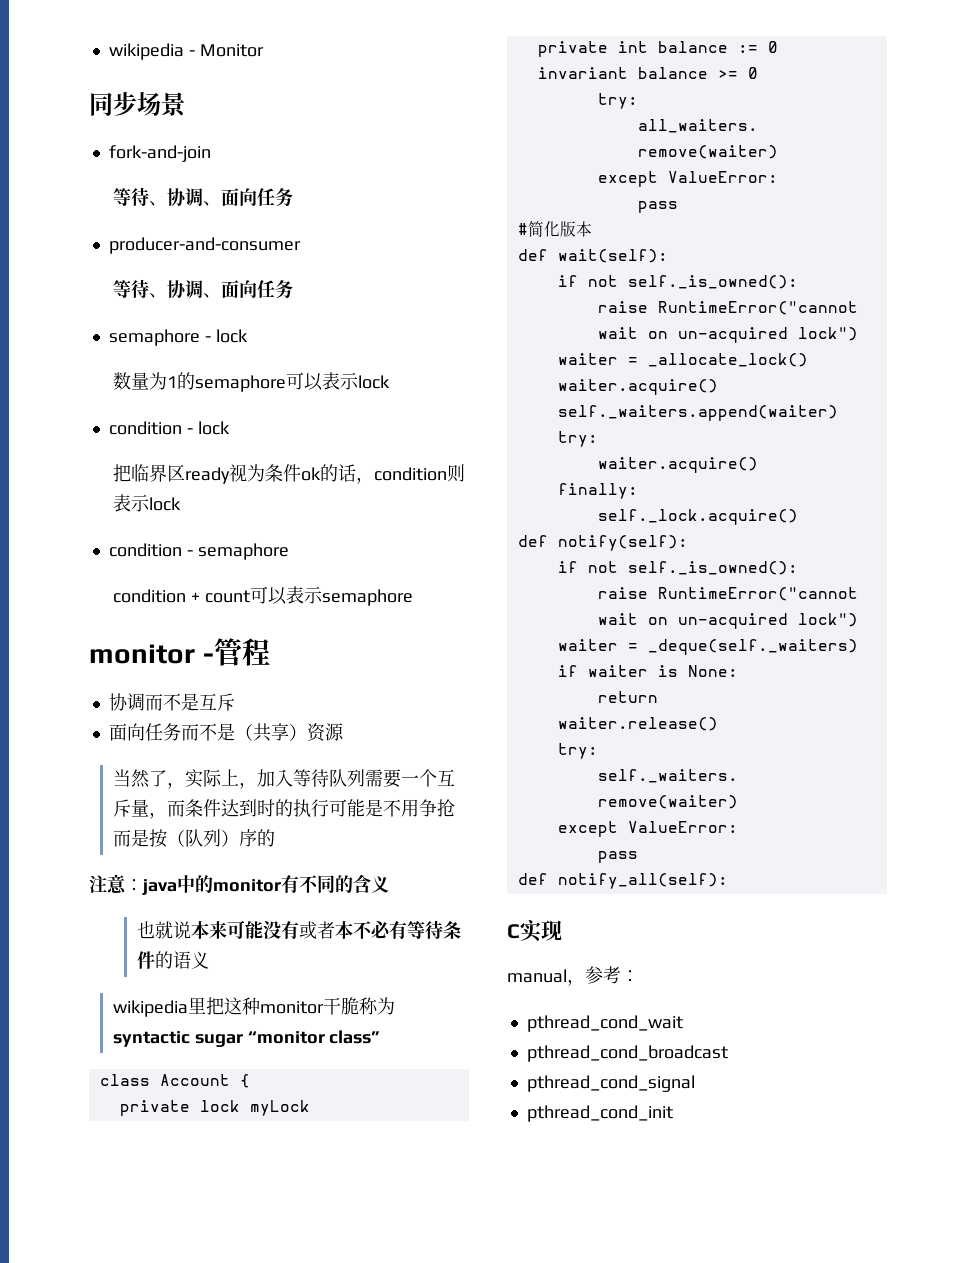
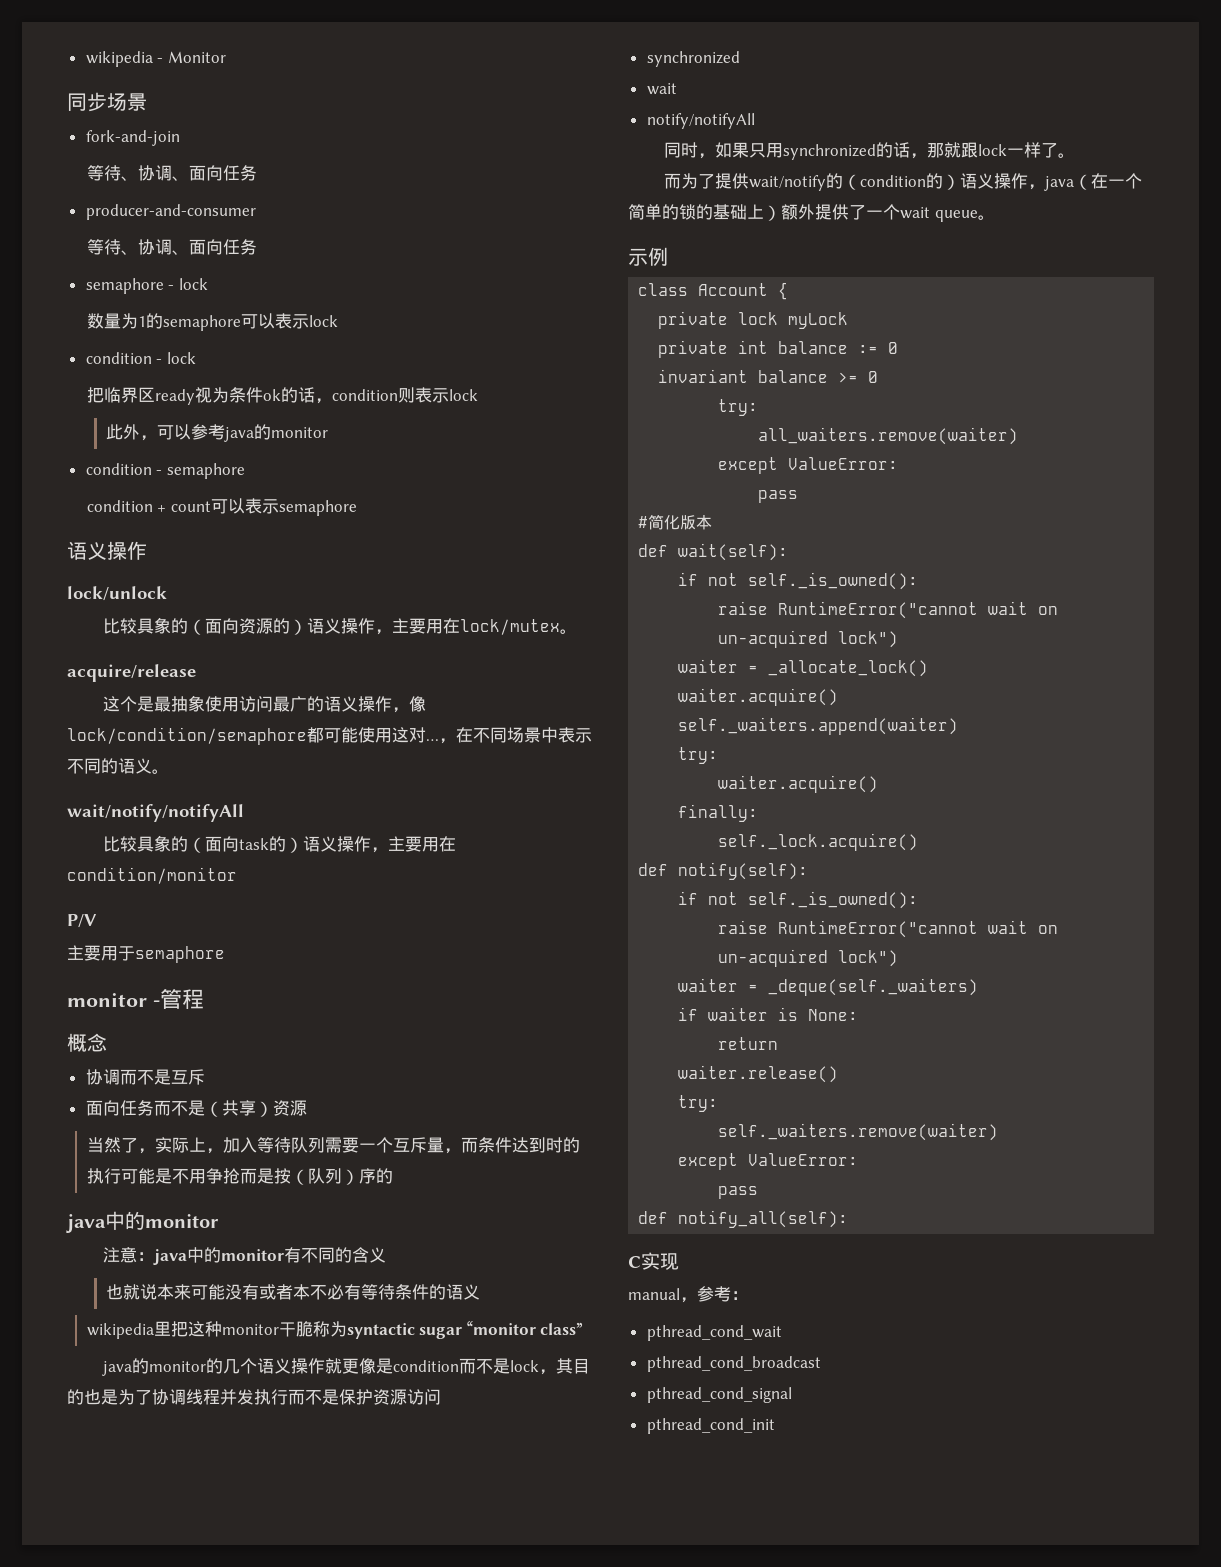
(181, 504) none -> [106,424,329,442] // 此外，可以参考java的monitor
(413, 597) none -> [67,541,147,560] [67,586,167,601] [103,617,578,635] [67,664,196,682] [103,695,427,713] [67,727,592,745] [67,758,169,774] [67,804,244,822] [103,835,457,853] [67,867,237,884] [67,914,97,928] [67,945,225,963] // 语义操作 // lock/unlock // 比较具象的（面向资源的）语义操作，主要用在lock/mutex。 // acquire/release // 这个是最抽象使用访问最广的语义操作，像lock/condition/semaphore都可能使用这对…，在不同场景中表示不同的语义。 // wait/notify/notifyAll // 比较具象的（面向task的）语义操作，主要用在condition/monitor // P/V // 主要用于semaphore
(270, 652) none -> [67,1033,107,1052] // 概念
(275, 838) none -> [66,1211,219,1233] // java中的monitor
(381, 1037) none -> [102,1358,591,1376] [67,1389,441,1405] [646,51,740,67] [646,83,677,95] [646,113,755,129] [664,142,1076,160] [664,173,1143,191] [628,204,995,222] [628,247,668,266] // java的monitor的几个语义操作就更像是condition而不是lock，其目的也是为了协调线程并发执行而不是保护资源访问 // synchronized // wait // notify/notifyAll // 同时，如果只用synchronized的话，那就跟lock一样了。 // 而为了提供wait/notify的（condition的）语义操作，java（在一个简单的锁的基础上）额外提供了一个wait queue。 // 示例

